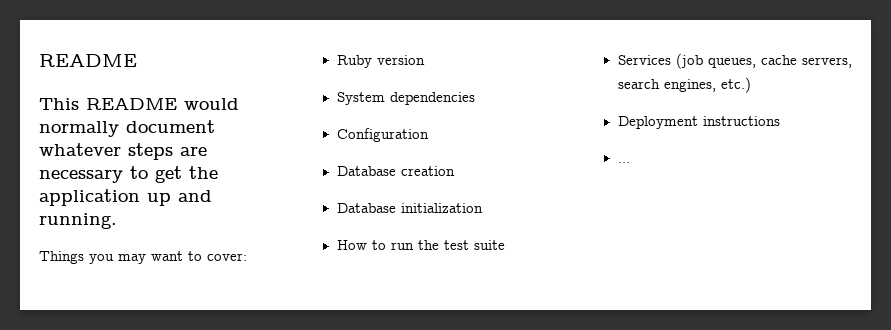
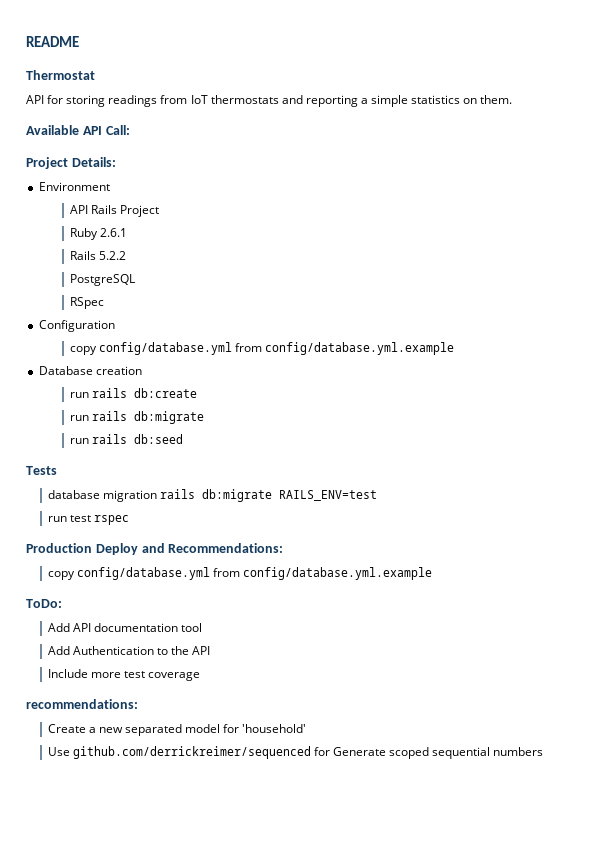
[39,98,239,110] [39,120,215,137] [39,143,207,160] [39,166,218,183] [39,189,212,206] [39,213,117,229] [39,251,247,264] [336,55,425,68] [336,92,475,105] [336,128,429,142] [336,166,455,176] [336,203,483,213] [336,240,505,250] [617,53,852,69] [617,77,751,93] [617,116,780,129] [617,162,630,163] This README would normally document whatever steps are necessary to get the application up and running. // Things you may want to cover: // Ruby version // System dependencies // Configuration // Database creation // Database initialization // How to run the test suite // Services (job queues, cache servers, search engines, etc.) // Deployment instructions // ... -> [26,70,95,80] [26,95,513,107] [26,125,130,135] [26,157,116,169] [38,182,110,191] [69,205,159,217] [69,228,127,240] [69,251,126,260] [69,274,135,286] [69,297,104,309] [38,320,115,332] [69,342,454,355] [38,366,142,375] [69,388,197,398] [69,411,204,424] [69,434,183,444] [26,466,57,475] [47,489,377,502] [47,515,129,525] [26,543,284,555] [47,567,433,580] [26,599,62,608] [47,623,203,632] [47,646,211,655] [47,669,201,681] [26,699,138,709] [47,724,307,736] [47,746,544,759] Thermostat // API for storing readings from IoT thermostats and reporting a simple statistics on them. // Available API Call: // Project Details: // Environment // API Rails Project // Ruby 2.6.1 // Rails 5.2.2 // PostgreSQL // RSpec // Configuration // copy config/database.yml from config/database.yml.example // Database creation // run rails db:create // run rails db:migrate // run rails db:seed // Tests // database migration rails db:migrate RAILS_ENV=test // run test rspec // Production Deploy and Recommendations: // copy config/database.yml from config/database.yml.example // ToDo: // Add API documentation tool // Add Authentication to the API // Include more test coverage // recommendations: // Create a new separated model for 'household' // Use github.com/derrickreimer/sequenced for Generate scoped sequential numbers

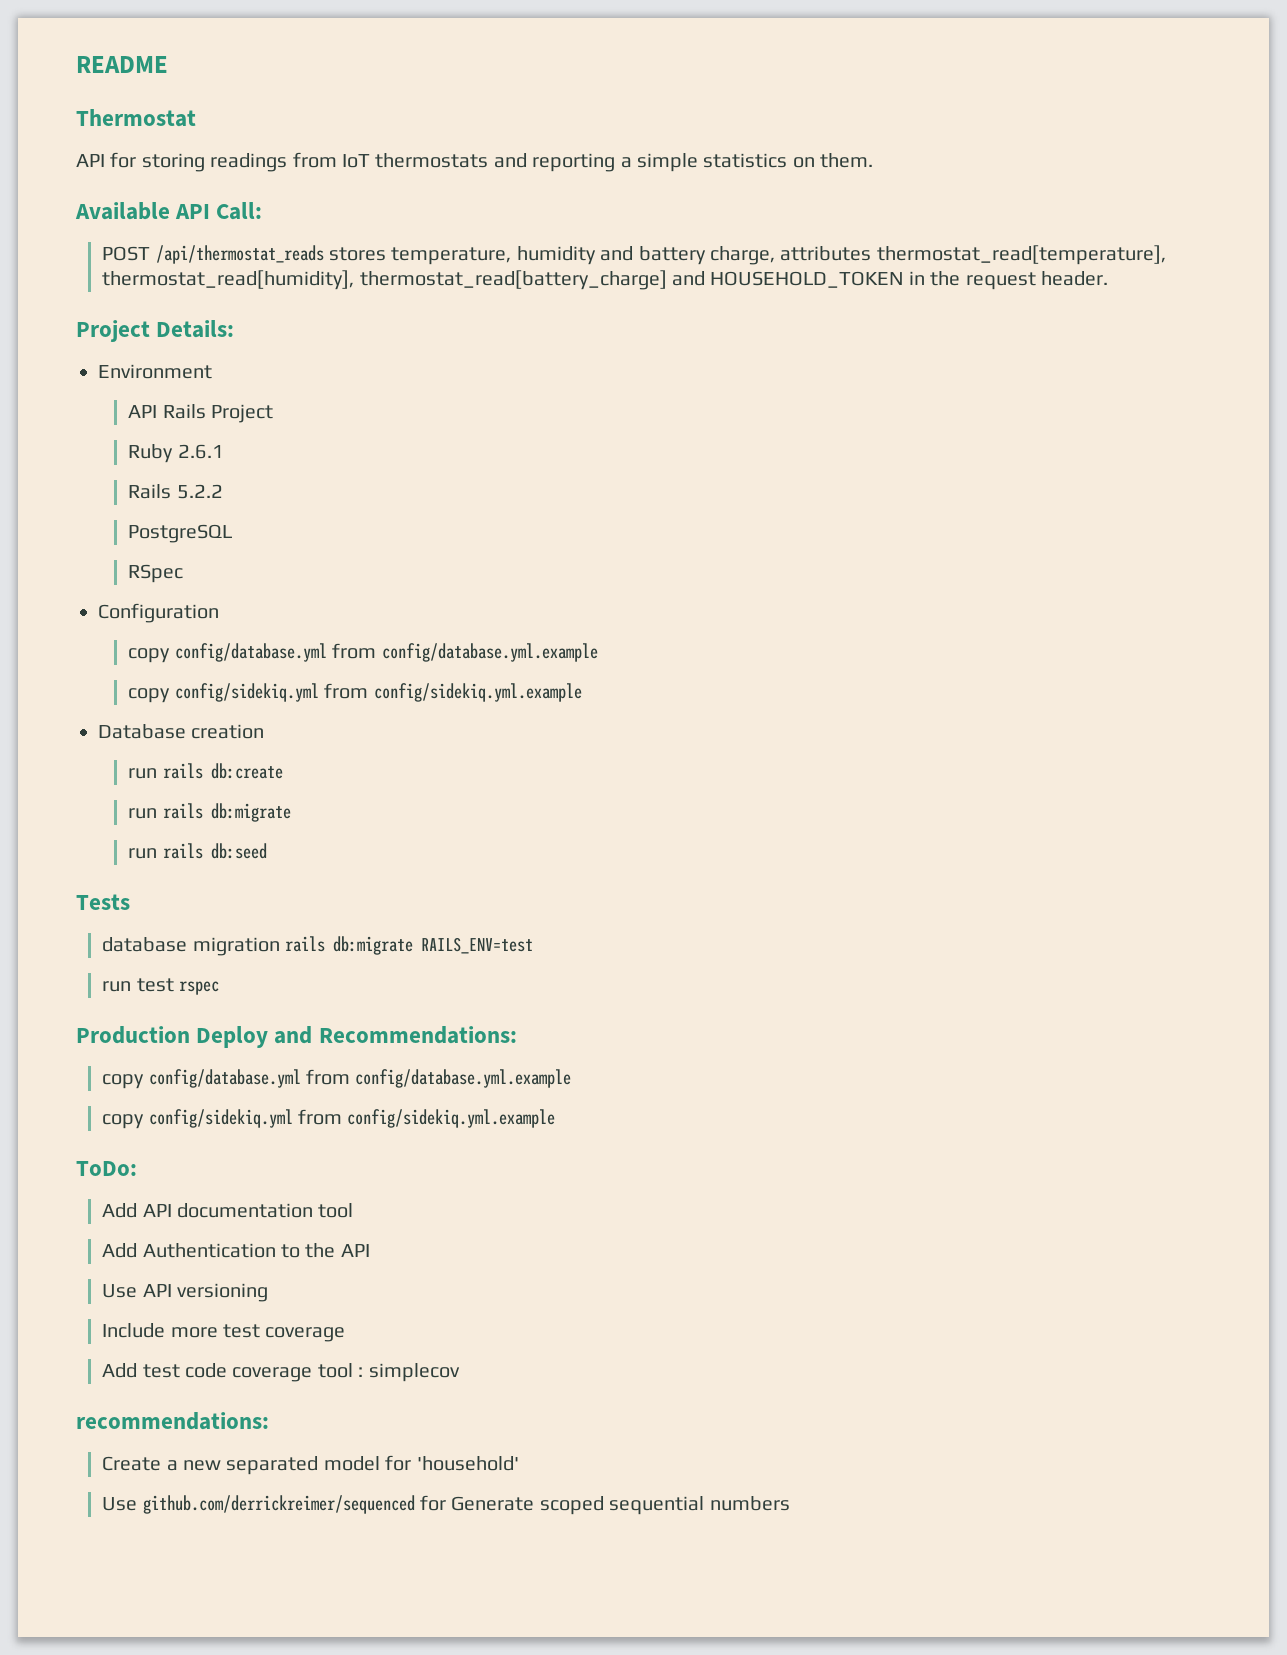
(130, 130) none -> [102,245,1166,265] [102,270,1109,290] // POST /api/thermostat_reads stores temperature, humidity and battery charge, attributes thermostat_read[temperature], thermostat_read[humidity], thermostat_read[battery_charge] and HOUSEHOLD_TOKEN in the request header.
(454, 348) none -> [128,683,582,703] // copy config/sidekiq.yml from config/sidekiq.yml.example
(433, 573) none -> [102,1109,556,1129] // copy config/sidekiq.yml from config/sidekiq.yml.example
(211, 650) none -> [102,1283,269,1302] // Use API versioning
(201, 676) none -> [102,1363,460,1382] // Add test code coverage tool : simplecov

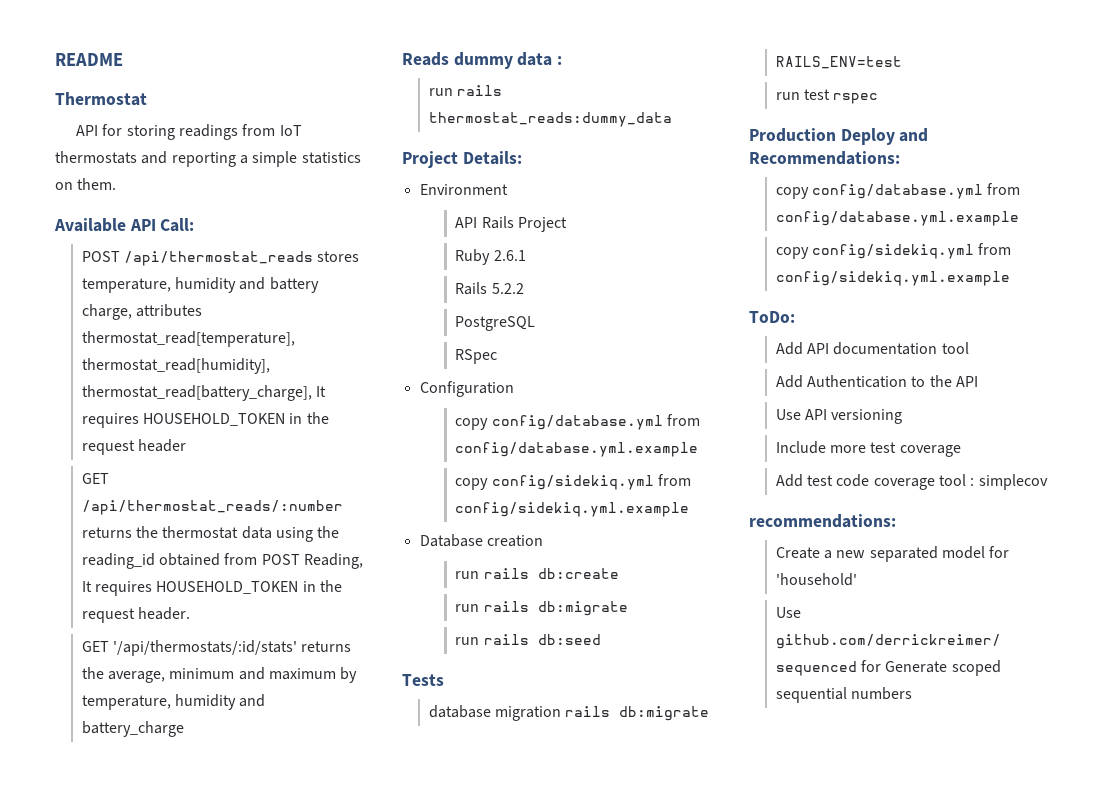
[359,270,706,290] thermostat_read[battery_charge] and -> [81,385,327,401] [81,412,329,428] [81,439,187,455] [81,473,109,484] [81,500,343,515] [81,526,340,542] [81,553,363,569] [81,581,153,596] thermostat_read[battery_charge], It requires HOUSEHOLD_TOKEN in the request header // GET /api/thermostat_reads/:number returns the thermostat data using the reading_id obtained from POST Reading, It requires
(1109, 278) none -> [81,640,352,656] [81,667,358,683] [81,694,266,710] [81,721,184,737] [402,52,563,69] [428,85,503,96] [428,112,672,127] // GET '/api/thermostats/:id/stats' returns the average, minimum and maximum by temperature, humidity and battery_charge // Reads dummy data : // run rails thermostat_reads:dummy_data

